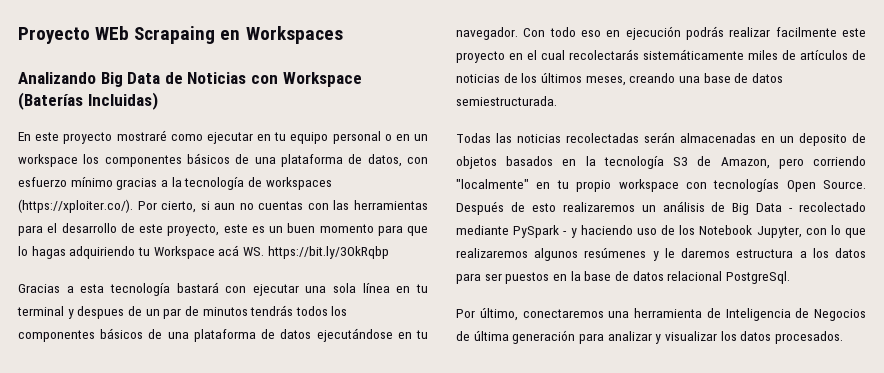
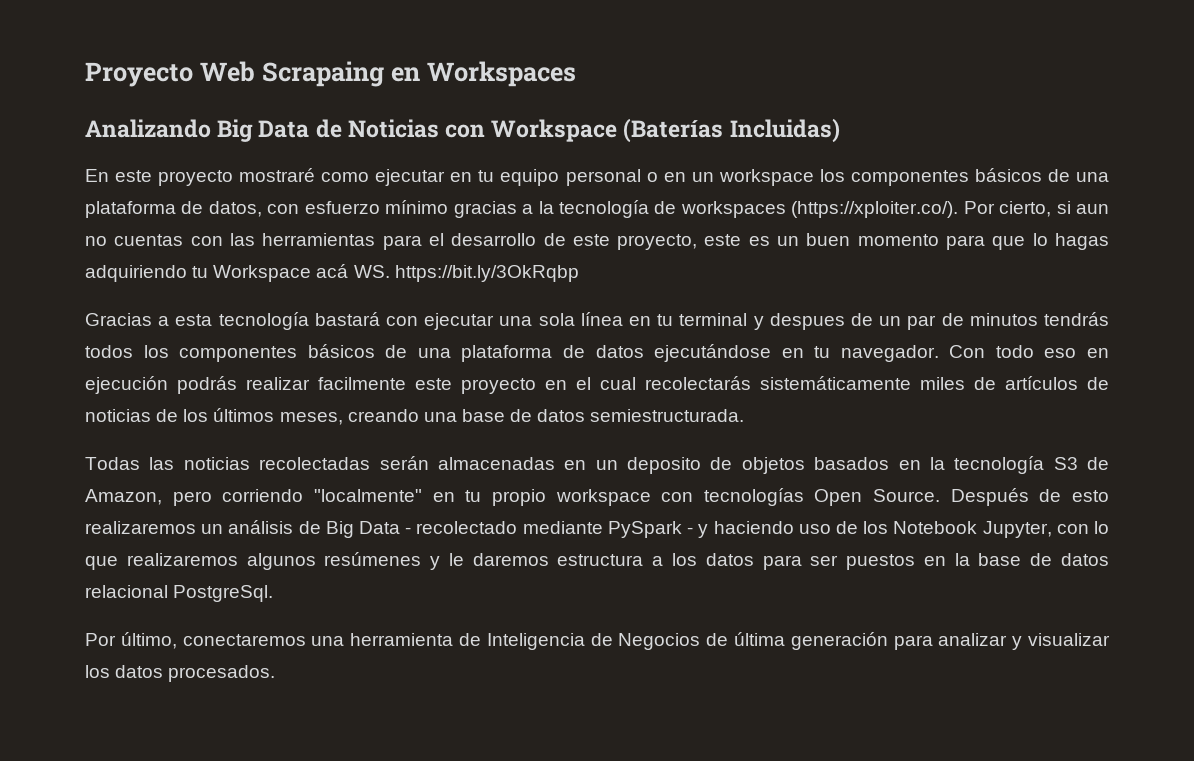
[95,26,130,40] WEb -> [199,61,255,82] Web

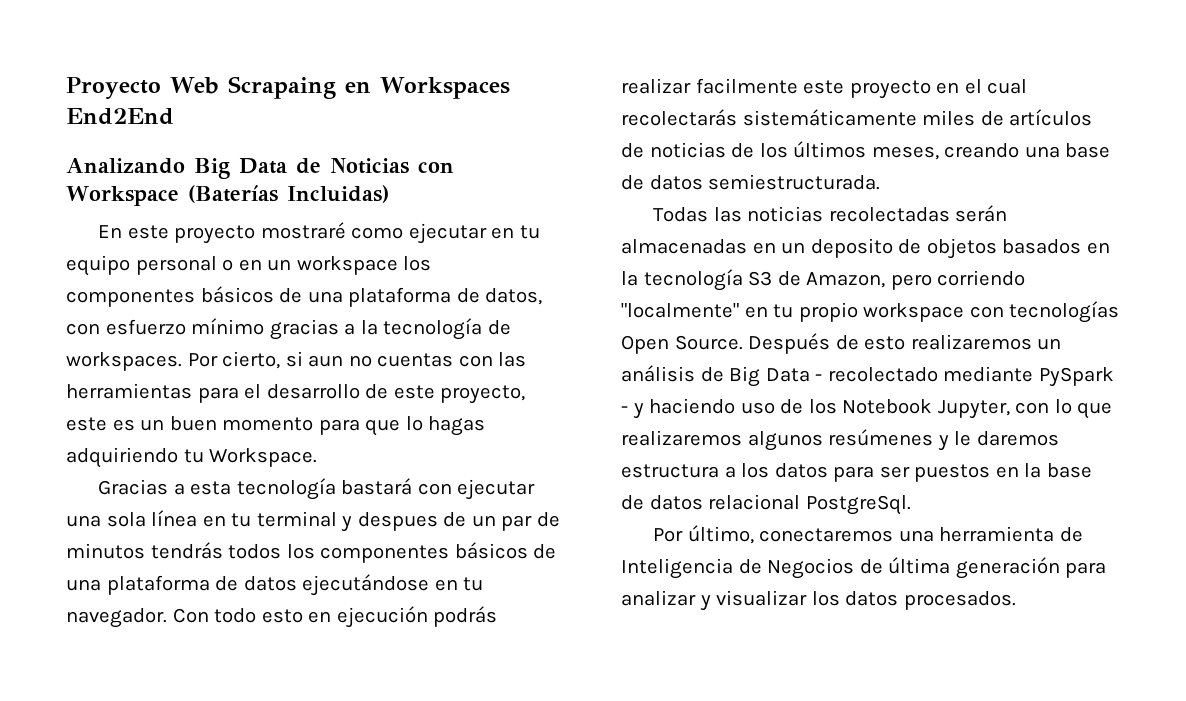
(576, 74) none -> [66,108,174,125] End2End
[680,201,959,218] workspaces (https://xploiter.co/). -> [66,352,182,371] workspaces.
[213,264,579,282] Workspace acá WS. https://bit.ly/3OkRqbp -> [209,448,318,467] Workspace.
[1044,348,1077,358] eso -> [261,609,303,623] esto

